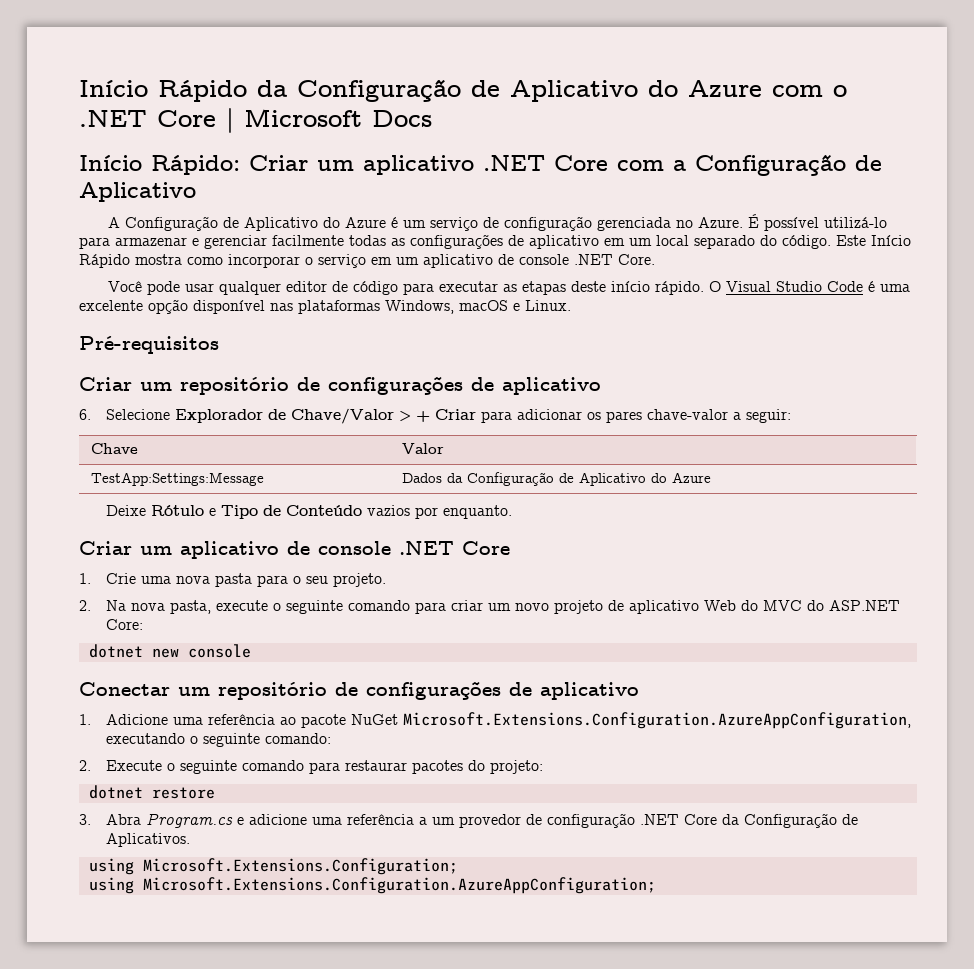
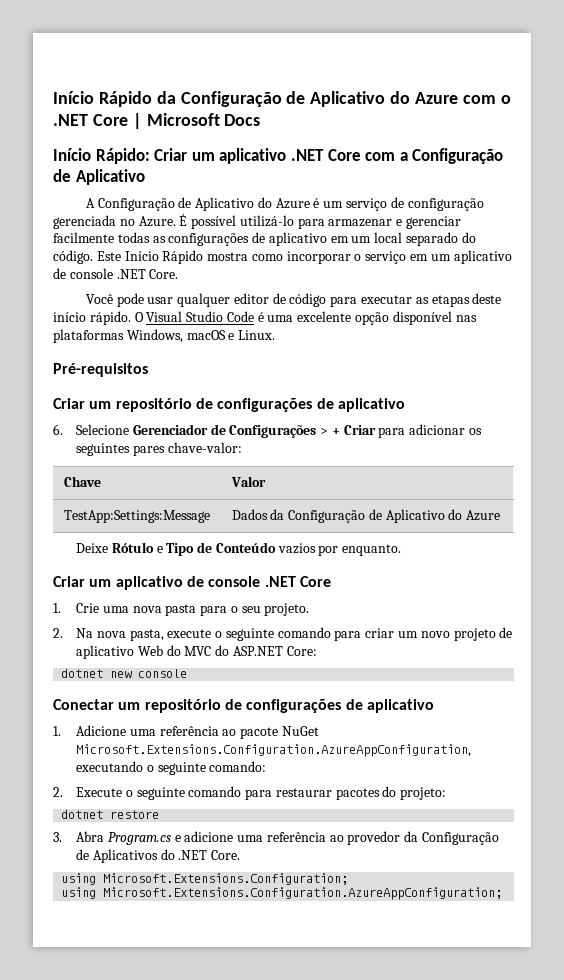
[174,408,394,424] Explorador de Chave/Valor -> [132,424,317,438] Gerenciador de Configurações
[605,409,791,423] pares chave-valor a seguir: -> [75,442,242,456] seguintes pares chave-valor:
[418,813,858,828] [105,833,190,847] a um provedor de configuração .NET Core da Configuração de Aplicativos. -> [329,831,499,845] [75,849,241,863] ao provedor da Configuração de Aplicativos do .NET Core.

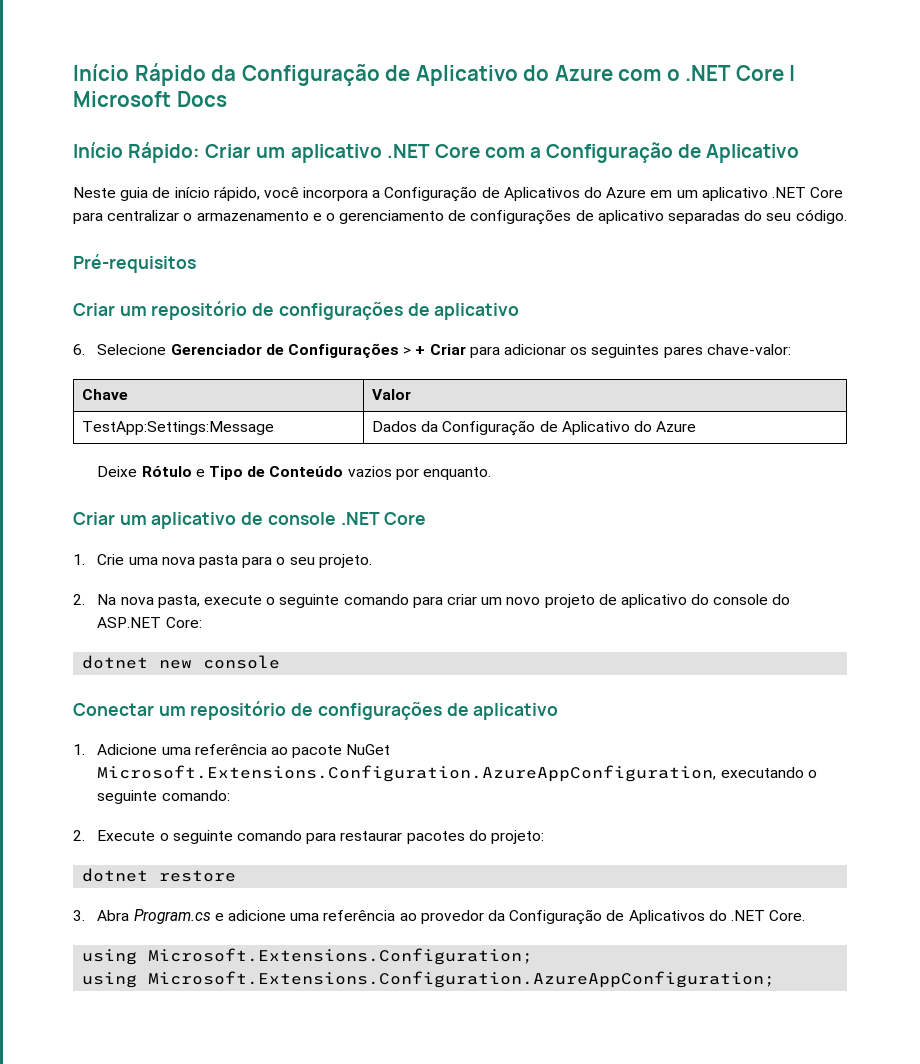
[85,197,484,211] [53,214,462,229] [53,232,476,246] [53,250,512,264] [53,268,179,279] [85,293,502,307] [53,311,477,325] [53,329,276,343] A Configuração de Aplicativo do Azure é um serviço de configuração gerenciada no Azure. É possível utilizá-lo para armazenar e gerenciar facilmente todas as configurações de aplicativo em um local separado do código. Este Início Rápido mostra como incorporar o serviço em um aplicativo de console .NET Core. // Você pode usar qualquer editor de código para executar as etapas deste início rápido. O Visual Studio Code é uma excelente opção disponível nas plataformas Windows, macOS e Linux. -> [73,186,844,202] [73,209,847,225] Neste guia de início rápido, você incorpora a Configuração de Aplicativos do Azure em um aplicativo .NET Core para centralizar o armazenamento e o gerenciamento de configurações de aplicativo separadas do seu código.
[137,645,212,656] Web do MVC -> [691,594,769,605] do console

